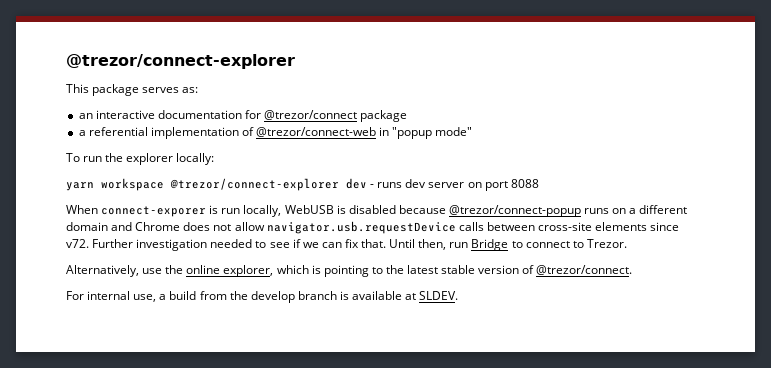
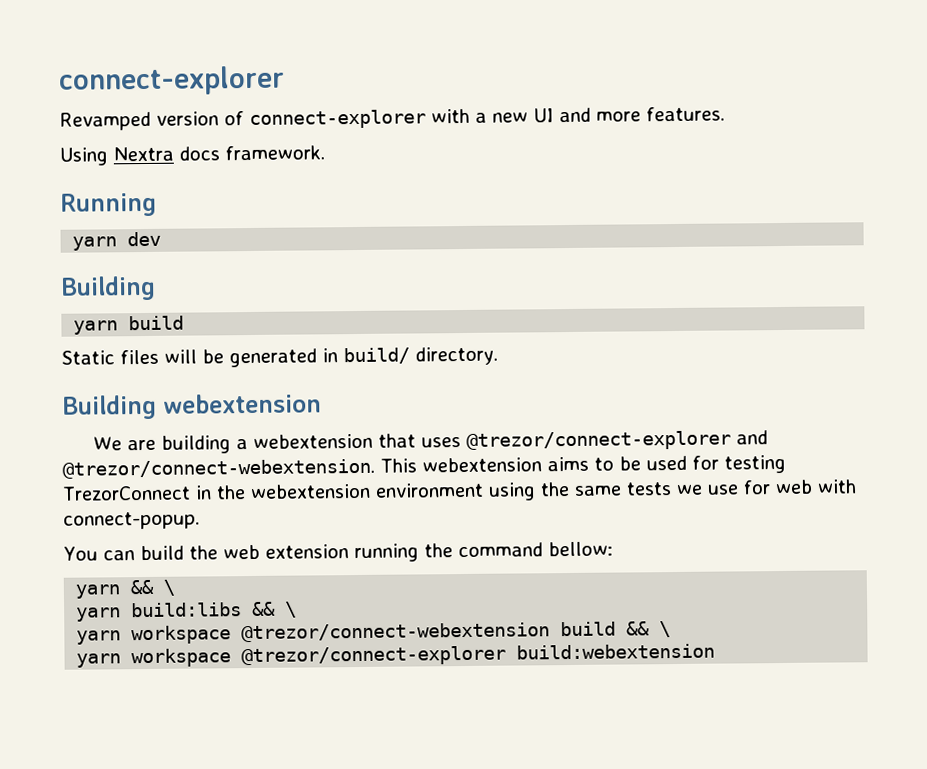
[66,54,295,69] [66,84,199,96] [78,110,408,122] [78,127,473,139] [66,153,215,165] [66,178,539,191] [66,205,688,217] [66,221,680,234] [66,239,627,251] [66,265,633,277] [66,291,459,303] @trezor/connect-explorer // This package serves as: // an interactive documentation for @trezor/connect package // a referential implementation of @trezor/connect-web in "popup mode" // To run the explorer locally: // yarn workspace @trezor/connect-explorer dev - runs dev server on port 8088 // When connect-exporer is run locally, WebUSB is disabled because @trezor/connect-popup runs on a different domain and Chrome does not allow navigator.usb.requestDevice calls between cross-site elements since v72. Further investigation needed to see if we can fix that. Until then, run Bridge to connect to Trezor. // Alternatively, use the online explorer, which is pointing to the latest stable version of @trezor/connect. // For internal use, a build from the develop branch is available at SLDEV. -> [58,65,285,96] [59,106,725,131] [59,145,325,166] [60,192,157,217] [72,231,162,251] [60,275,156,301] [73,315,185,335] [61,346,498,368] [62,393,322,420] [92,430,768,454] [62,454,786,479] [62,479,857,501] [63,511,200,530] [63,541,613,563] [75,579,176,599] [76,601,298,622] [76,621,672,645] [76,643,716,668] connect-explorer // Revamped version of connect-explorer with a new UI and more features. // Using Nextra docs framework. // Running // yarn dev // Building // yarn build // Static files will be generated in build/ directory. // Building webextension // We are building a webextension that uses @trezor/connect-explorer and @trezor/connect-webextension. This webextension aims to be used for testing TrezorConnect in the webextension environment using the same tests we use for web with connect-popup. // You can build the web extension running the command bellow: // yarn && \ // yarn build:libs && \ // yarn workspace @trezor/connect-webextension build && \ // yarn workspace @trezor/connect-explorer build:webextension

